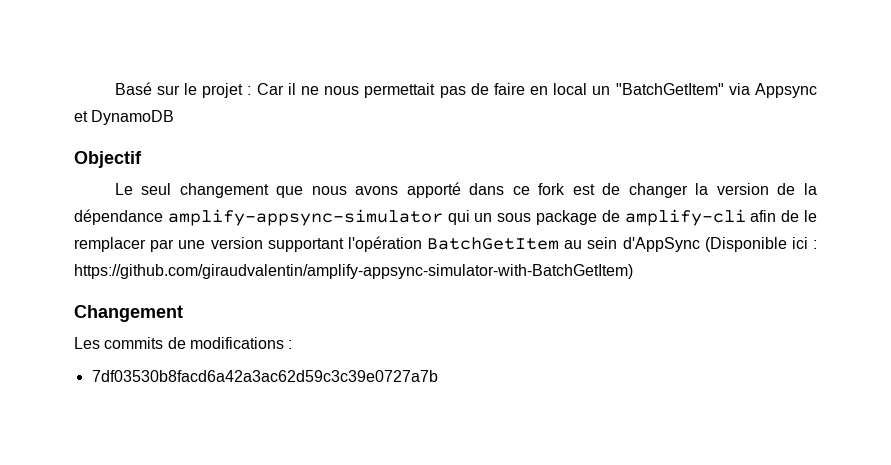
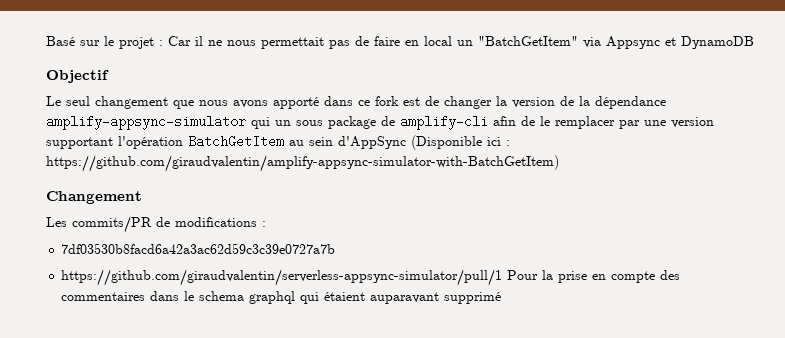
[104,337,164,349] commits -> [72,216,152,233] commits/PR
(438, 376) none -> [61,269,681,286] [61,291,502,304] // https://github.com/giraudvalentin/serverless-appsync-simulator/pull/1 Pour la prise en compte des commentaires dans le schema graphql qui étaient auparavant supprimé

